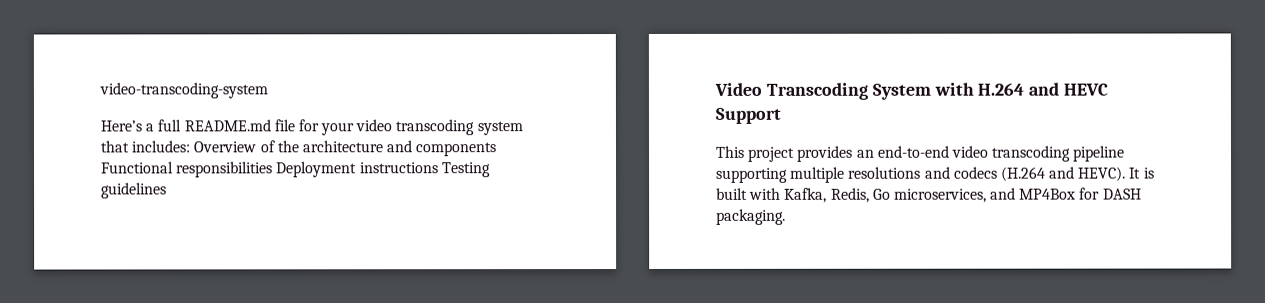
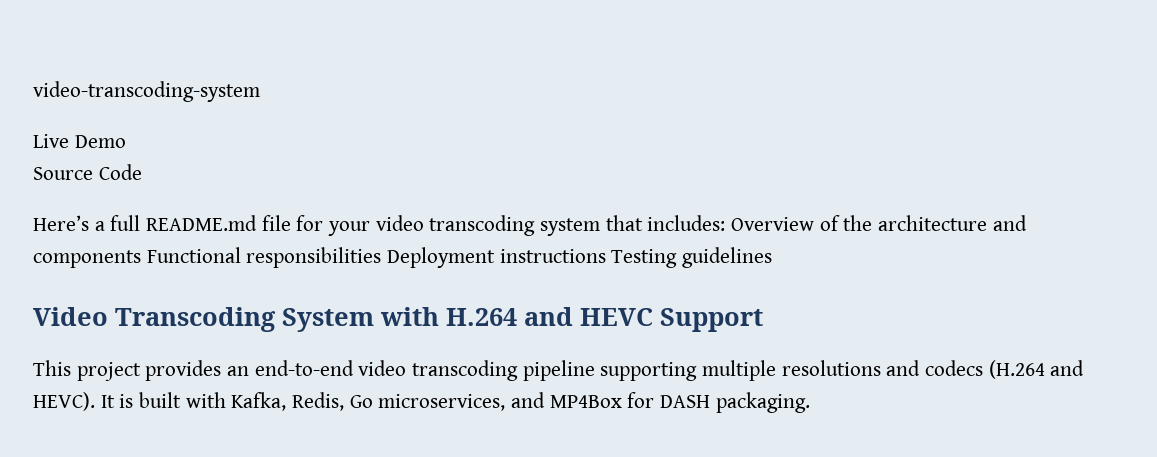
(268, 90) none -> [33,134,126,148] [33,164,142,180] // Live Demo // Source Code

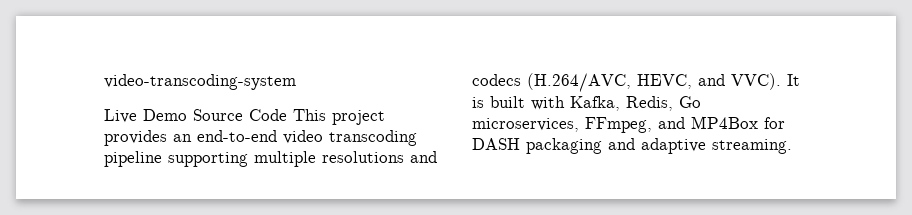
(126, 141) // -> (187, 115) none
[33,215,1027,236] [33,247,773,268] [33,307,763,332] // Here’s a full README.md file for your video transcoding system that includes: Overview of the architecture and components Functional responsibilities Deployment instructions Testing guidelines // Video Transcoding System with H.264 and HEVC Support // -> (287, 115) none
[988,360,1085,379] [33,392,95,411] (H.264 and HEVC). -> [527,73,781,92] (H.264/AVC, HEVC, and VVC).
(506, 402) none -> [585,117,652,133] FFmpeg,
[715,392,810,413] packaging. -> [526,138,792,154] packaging and adaptive streaming.

